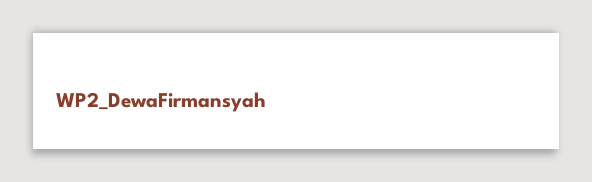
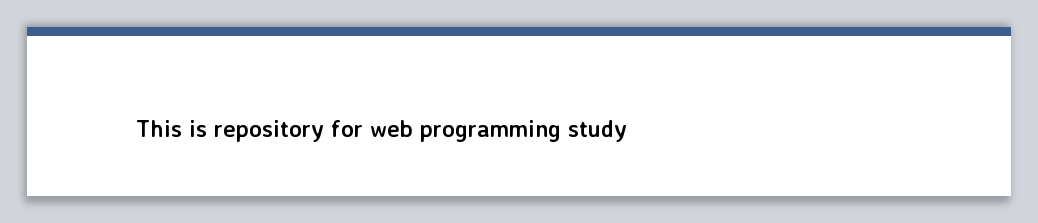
[56,92,266,112] WP2_DewaFirmansyah -> [136,120,627,142] This is repository for web programming study

